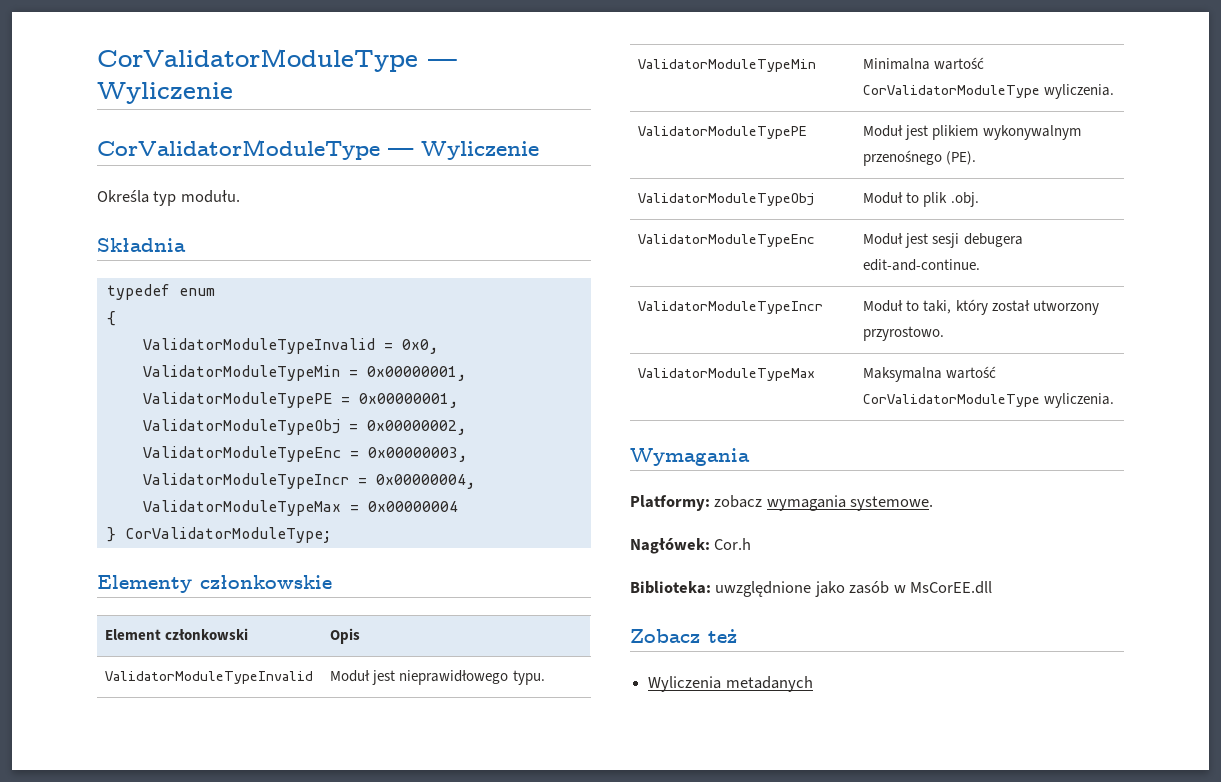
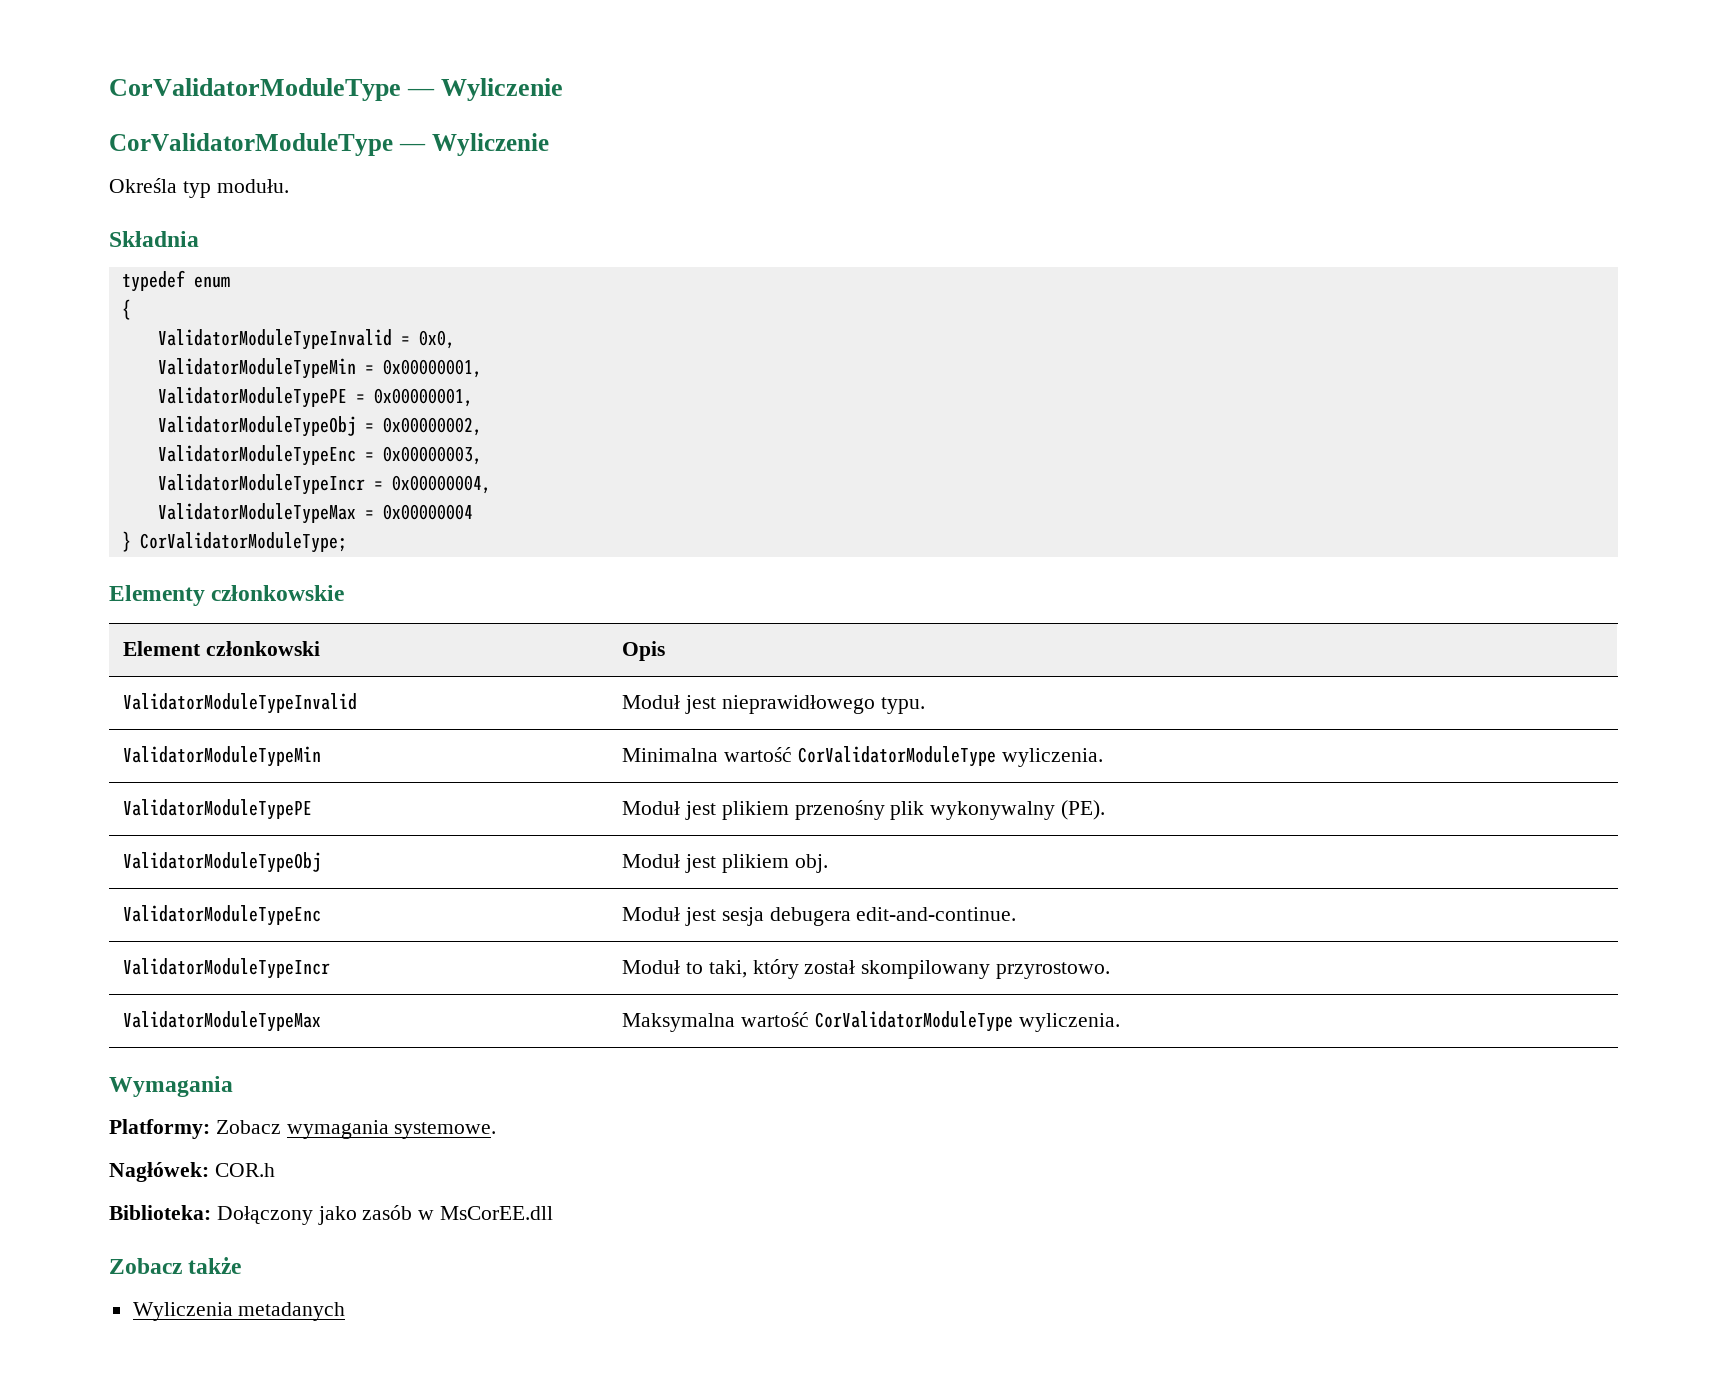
[982,125,1081,140] [863,150,943,166] wykonywalnym przenośnego -> [794,800,1056,820] przenośny plik wykonywalny
[906,192,979,207] to plik .obj. -> [684,854,828,873] jest plikiem obj.
[932,233,960,248] sesji -> [721,907,764,926] sesja
[1032,300,1099,315] utworzony -> [861,960,991,979] skompilowany
[714,495,763,508] zobacz -> [215,1120,281,1134] Zobacz
[714,538,752,550] Cor.h -> [214,1163,275,1177] COR.h
[715,581,812,597] uwzględnione -> [216,1206,313,1225] Dołączony
[708,629,737,643] też -> [188,1257,242,1274] także

